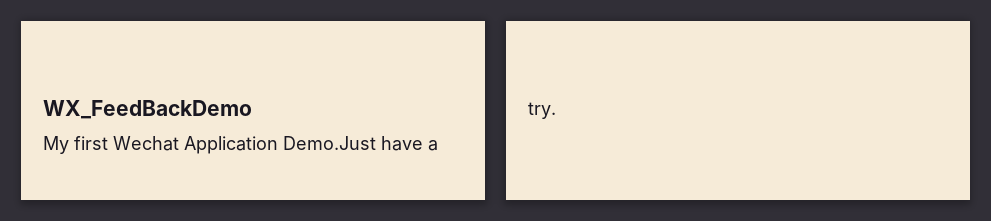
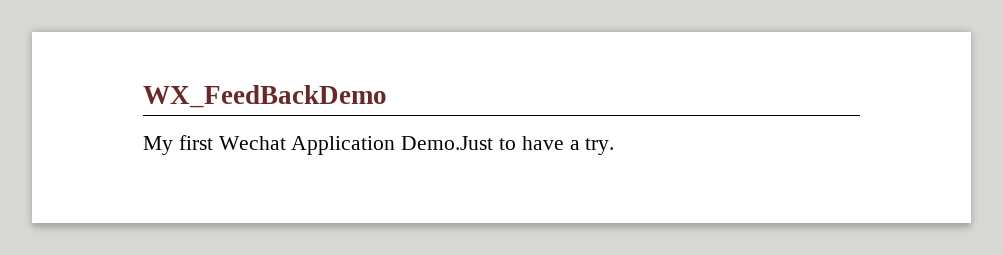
(376, 143) none -> [499,138,517,150] to

